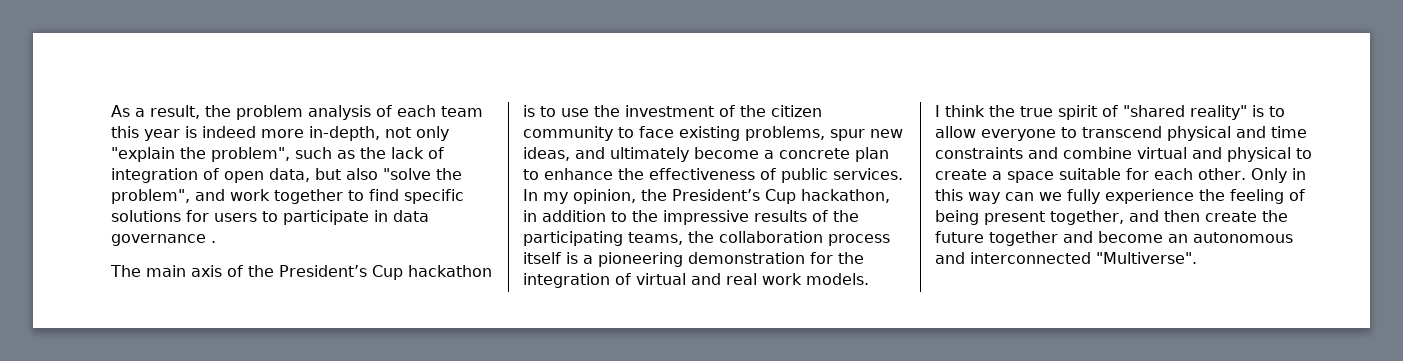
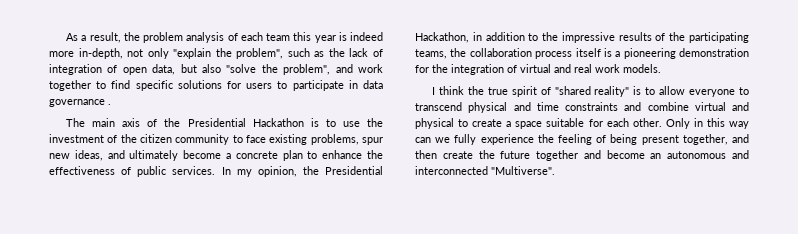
[279,265,492,280] President’s Cup hackathon -> [187,118,304,127] Presidential Hackathon
[672,189,890,204] President’s Cup hackathon, -> [325,166,383,175] [415,32,469,43] Presidential Hackathon,

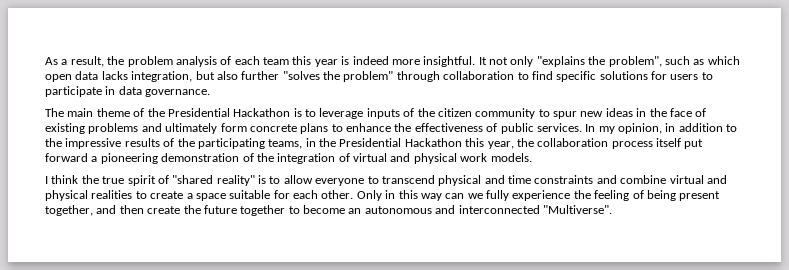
[78,48,123,59] in-depth, -> [423,56,487,67] insightful. It
[173,48,212,59] "explain -> [536,56,585,67] "explains
[328,48,383,57] [49,64,383,75] [49,80,91,91] the lack of integration of open data, but also "solve the problem", and work together -> [707,56,740,65] [45,71,515,82] which open data lacks integration, but also further "solves the problem" through collaboration
[49,99,111,107] governance . -> [145,89,211,97] governance.
[122,118,141,127] axis -> [96,108,130,117] theme
[342,118,383,127] [49,134,104,143] use the investment -> [319,108,400,119] leverage inputs
[246,134,383,145] [49,150,303,161] face existing problems, spur new ideas, and ultimately become a concrete plan -> [553,108,707,119] [45,123,329,134] spur new ideas in the face of existing problems and ultimately form concrete plans
[302,166,383,175] [415,32,469,43] the Presidential Hackathon, -> (662, 128) none
(447, 54) none -> [305,138,514,149] in the Presidential Hackathon this year,
[603,48,612,57] is -> [684,139,704,149] [45,153,88,162] put forward
[415,65,429,73] for -> [242,153,254,162] of
[574,64,592,73] real -> [413,153,457,164] physical
(454, 123) none -> [91,190,133,199] realities
[583,150,601,159] and -> [288,206,300,214] to

